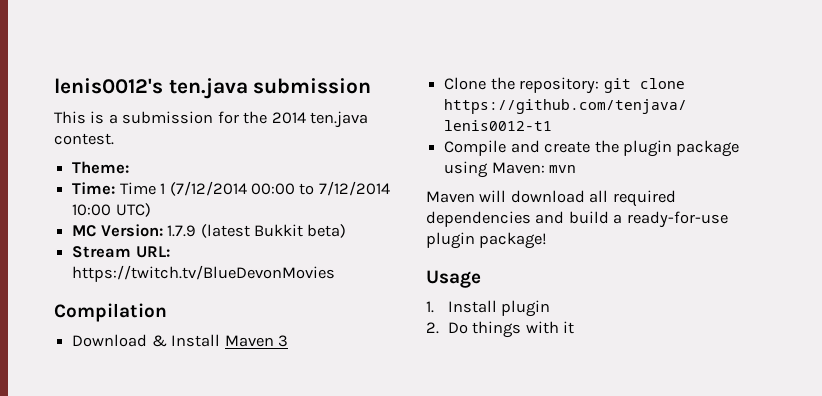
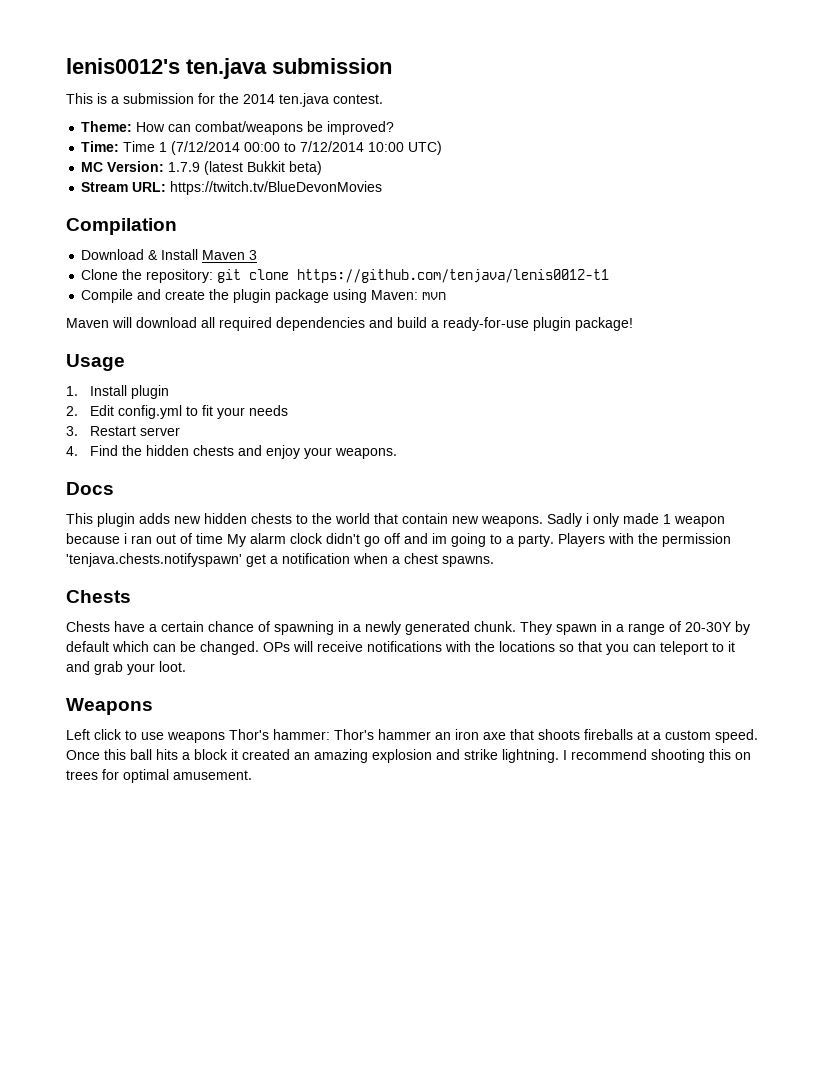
(130, 167) none -> [136,121,395,135] How can combat/weapons be improved?
[447,321,575,338] Do things with it -> [90,405,289,419] [66,426,181,436] [66,445,398,459] [66,482,114,495] [66,513,725,527] [66,533,731,547] [66,553,494,567] [66,590,131,603] [66,621,750,635] [66,641,735,655] [66,661,186,675] [66,698,153,715] [66,729,758,743] [66,749,751,763] [66,769,252,783] Edit config.yml to fit your needs // 3. Restart server // 4. Find the hidden chests and enjoy your weapons. // Docs // This plugin adds new hidden chests to the world that contain new weapons. Sadly i only made 1 weapon because i ran out of time My alarm clock didn't go off and im going to a party. Players with the permission 'tenjava.chests.notifyspawn' get a notification when a chest spawns. // Chests // Chests have a certain chance of spawning in a newly generated chunk. They spawn in a range of 20-30Y by default which can be changed. OPs will receive notifications with the locations so that you can teleport to it and grab your loot. // Weapons // Left click to use weapons Thor's hammer: Thor's hammer an iron axe that shoots fireballs at a custom speed. Once this ball hits a block it created an amazing explosion and strike lightning. I recommend shooting this on trees for optimal amusement.

